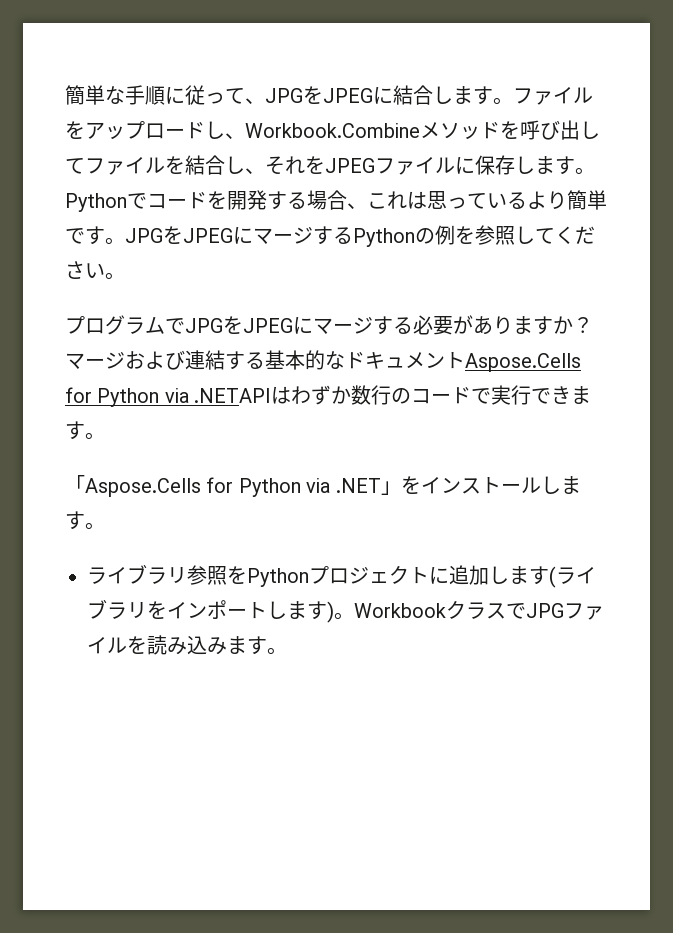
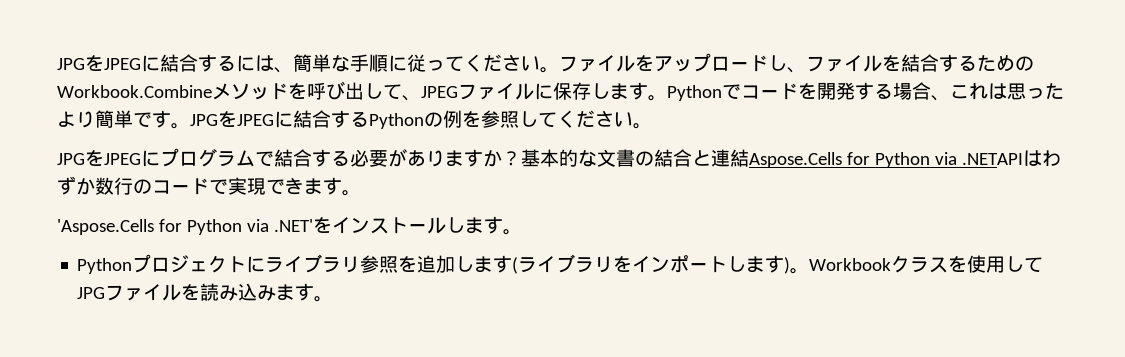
(65, 95) none -> [57,54,293,73] JPGをJPEGに結合するには、
[245,85,493,105] 、JPGをJPEGに結合します -> [464,54,540,72] ください
(245, 136) none -> [806,54,1034,72] ファイルを結合するための
[85,155,325,175] ファイルを結合し、それを -> [402,95,421,101] 、
[467,192,527,209] ている -> [1045,83,1064,100] た
[253,227,313,244] マージ -> [293,110,331,128] 結合
[65,315,373,335] プログラムでJPGをJPEGにマージ -> [57,148,312,167] JPGをJPEGにプログラムで結合
[65,350,465,370] マージおよび連結する基本的なドキュメント -> [521,149,749,167] 基本的な文書の結合と連結
[511,385,532,405] 行 -> [247,178,266,195] 現
[65,475,401,497] 「Aspose.Cells for Python via .NET」 -> [57,219,313,235] 'Aspose.Cells for Python via .NET'
[87,564,449,587] ライブラリ参照をPythonプロジェクトに -> [77,254,418,274] Pythonプロジェクトにライブラリ参照を
[506,603,526,619] で -> [948,255,1044,273] を使用して

